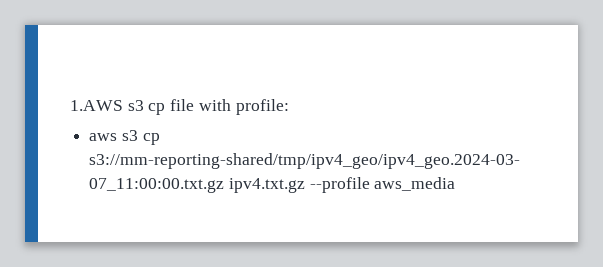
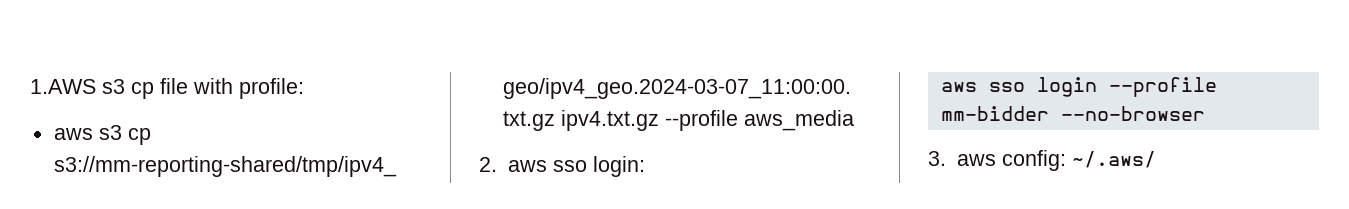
(456, 184) none -> [479,156,646,177] [940,77,1217,97] [940,106,1205,121] [928,150,1157,171] // 2. aws sso login: // aws sso login --profile mm-bidder --no-browser // 3. aws config: ~/.aws/

